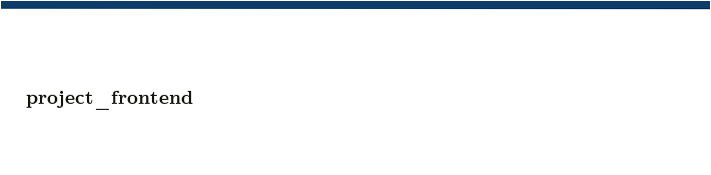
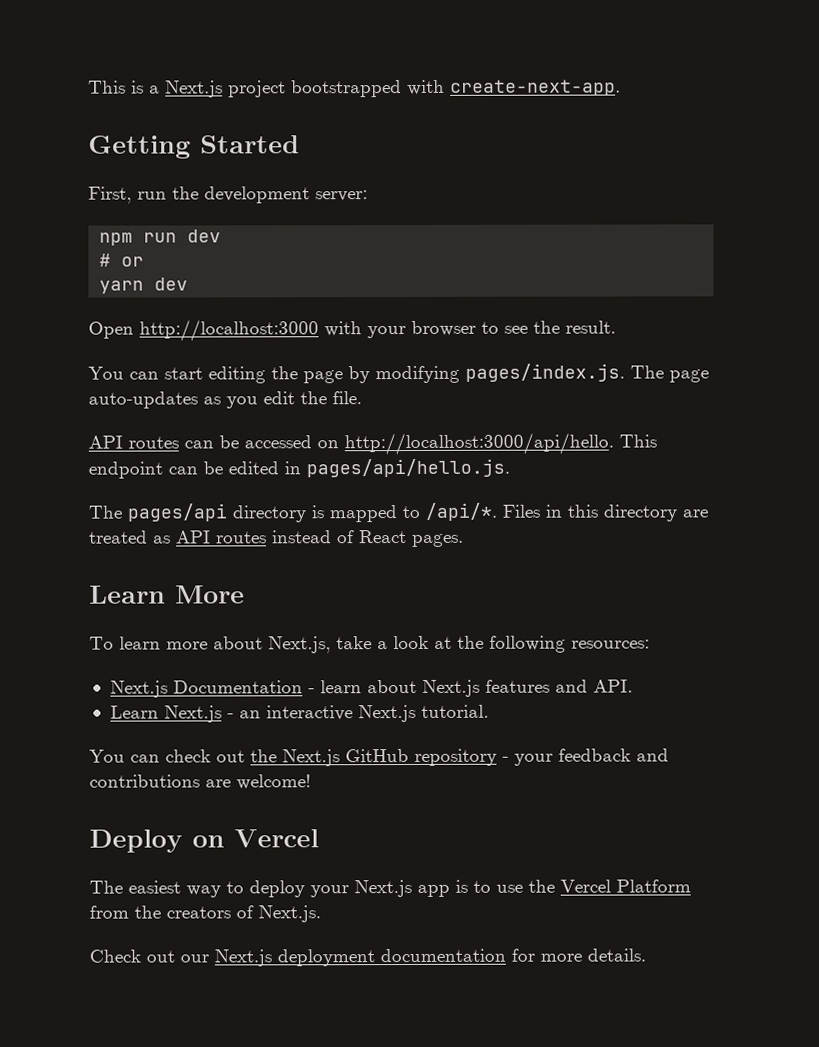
[25,90,193,110] project_frontend -> [88,79,621,98] [88,135,300,159] [88,186,368,204] [99,229,222,246] [99,253,145,267] [99,277,189,294] [88,319,616,342] [88,363,709,384] [88,391,362,409] [88,432,657,456] [88,458,510,479] [88,502,708,523] [89,530,464,547] [89,585,245,604] [89,635,650,654] [109,679,633,698] [109,704,489,723] [89,748,669,767] [89,774,311,790] [89,829,319,853] [89,879,691,898] [89,905,321,923] [89,948,646,967] This is a Next.js project bootstrapped with create-next-app. // Getting Started // First, run the development server: // npm run dev // # or // yarn dev // Open http://localhost:3000 with your browser to see the result. // You can start editing the page by modifying pages/index.js. The page auto-updates as you edit the file. // API routes can be accessed on http://localhost:3000/api/hello. This endpoint can be edited in pages/api/hello.js. // The pages/api directory is mapped to /api/*. Files in this directory are treated as API routes instead of React pages. // Learn More // To learn more about Next.js, take a look at the following resources: // Next.js Documentation - learn about Next.js features and API. // Learn Next.js - an interactive Next.js tutorial. // You can check out the Next.js GitHub repository - your feedback and contributions are welcome! // Deploy on Vercel // The easiest way to deploy your Next.js app is to use the Vercel Platform from the creators of Next.js. // Check out our Next.js deployment documentation for more details.

